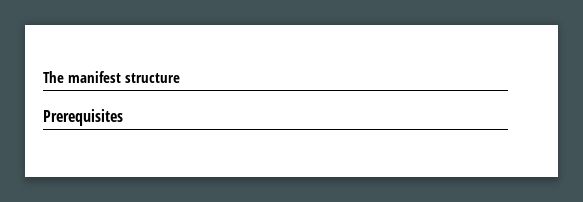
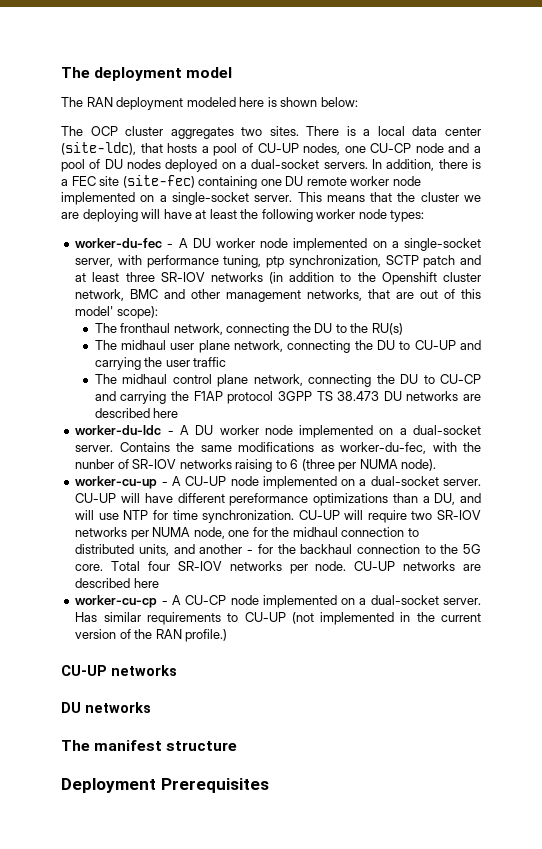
[43,71,64,83] The -> [61,67,233,81] [61,97,358,110] [61,126,482,139] [61,142,481,156] [61,159,481,172] [61,175,421,189] [61,192,482,205] [61,209,425,222] [75,238,481,251] [75,255,481,268] [75,272,482,285] [75,289,481,302] [75,306,158,319] [94,323,403,336] [94,340,481,353] [94,357,227,370] [94,374,481,387] [94,391,481,404] [94,408,179,418] [75,425,481,438] [75,442,481,454] [75,459,437,472] [75,476,481,489] [75,493,481,506] [75,510,481,523] [75,527,419,540] [75,544,481,556] [75,561,481,574] [75,578,159,588] [75,595,481,608] [75,612,481,625] [75,629,228,642] [61,665,177,676] [61,702,151,713] [61,740,90,751] The deployment model // The RAN deployment modeled here is shown below: // The OCP cluster aggregates two sites. There is a local data center (site-ldc), that hosts a pool of CU-UP nodes, one CU-CP node and a pool of DU nodes deployed on a dual-socket servers. In addition, there is a FEC site (site-fec) containing one DU remote worker node implemented on a single-socket server. This means that the cluster we are deploying will have at least the following worker node types: // worker-du-fec - A DU worker node implemented on a single-socket server, with performance tuning, ptp synchronization, SCTP patch and at least three SR-IOV networks (in addition to the Openshift cluster network, BMC and other management networks, that are out of this model' scope): // The fronthaul network, connecting the DU to the RU(s) // The midhaul user plane network, connecting the DU to CU-UP and carrying the user traffic // The midhaul control plane network, connecting the DU to CU-CP and carrying the F1AP protocol 3GPP TS 38.473 DU networks are described here // worker-du-ldc - A DU worker node implemented on a dual-socket server. Contains the same modifications as worker-du-fec, with the nunber of SR-IOV networks raising to 6 (three per NUMA node). // worker-cu-up - A CU-UP node implemented on a dual-socket server. CU-UP will have different pereformance optimizations than a DU, and will use NTP for time synchronization. CU-UP will require two SR-IOV networks per NUMA node, one for the midhaul connection to distributed units, and another - for the backhaul connection to the 5G core. Total four SR-IOV networks per node. CU-UP networks are described here // worker-cu-cp - A CU-CP node implemented on a dual-socket server. Has similar requirements to CU-UP (not implemented in the current version of the RAN profile.) // CU-UP networks // DU networks // The
(181, 78) none -> [61,778,156,793] Deployment

